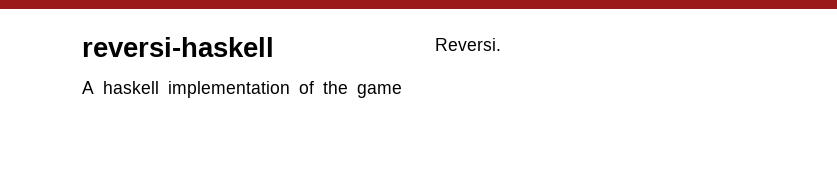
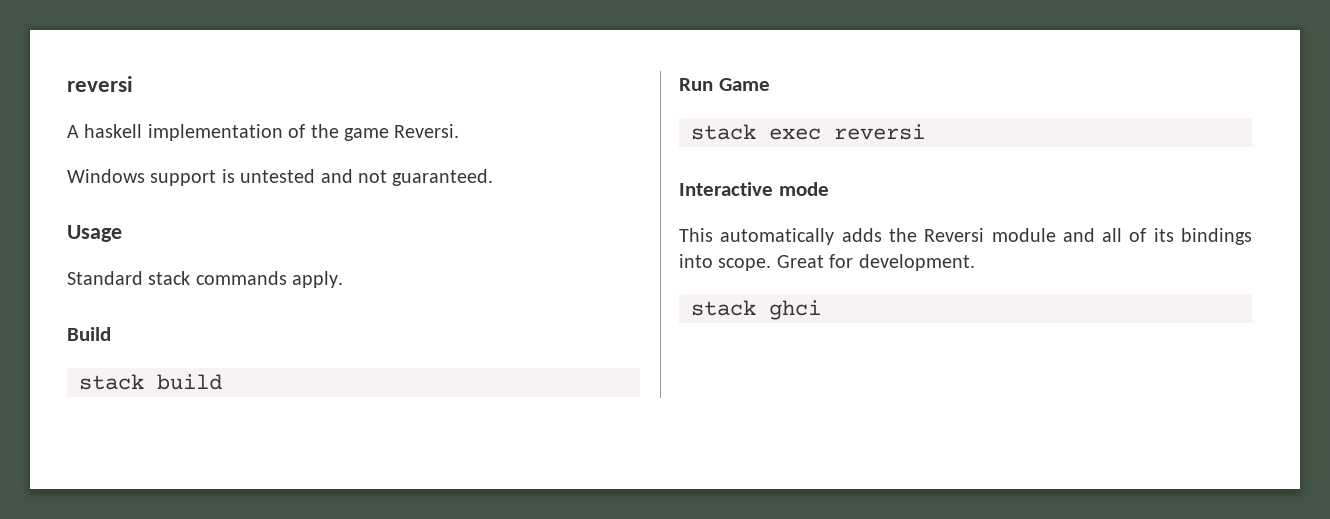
[82,37,274,57] reversi-haskell -> [67,76,133,92] reversi
(501, 44) none -> [67,169,494,186] [67,225,122,242] [67,271,344,288] [67,327,111,341] [79,374,222,390] [679,78,770,91] [691,124,925,140] [679,182,829,196] [679,228,1252,245] [679,254,975,271] [691,300,821,320] // Windows support is untested and not guaranteed. // Usage // Standard stack commands apply. // Build // stack build // Run Game // stack exec reversi // Interactive mode // This automatically adds the Reversi module and all of its bindings into scope. Great for development. // stack ghci

